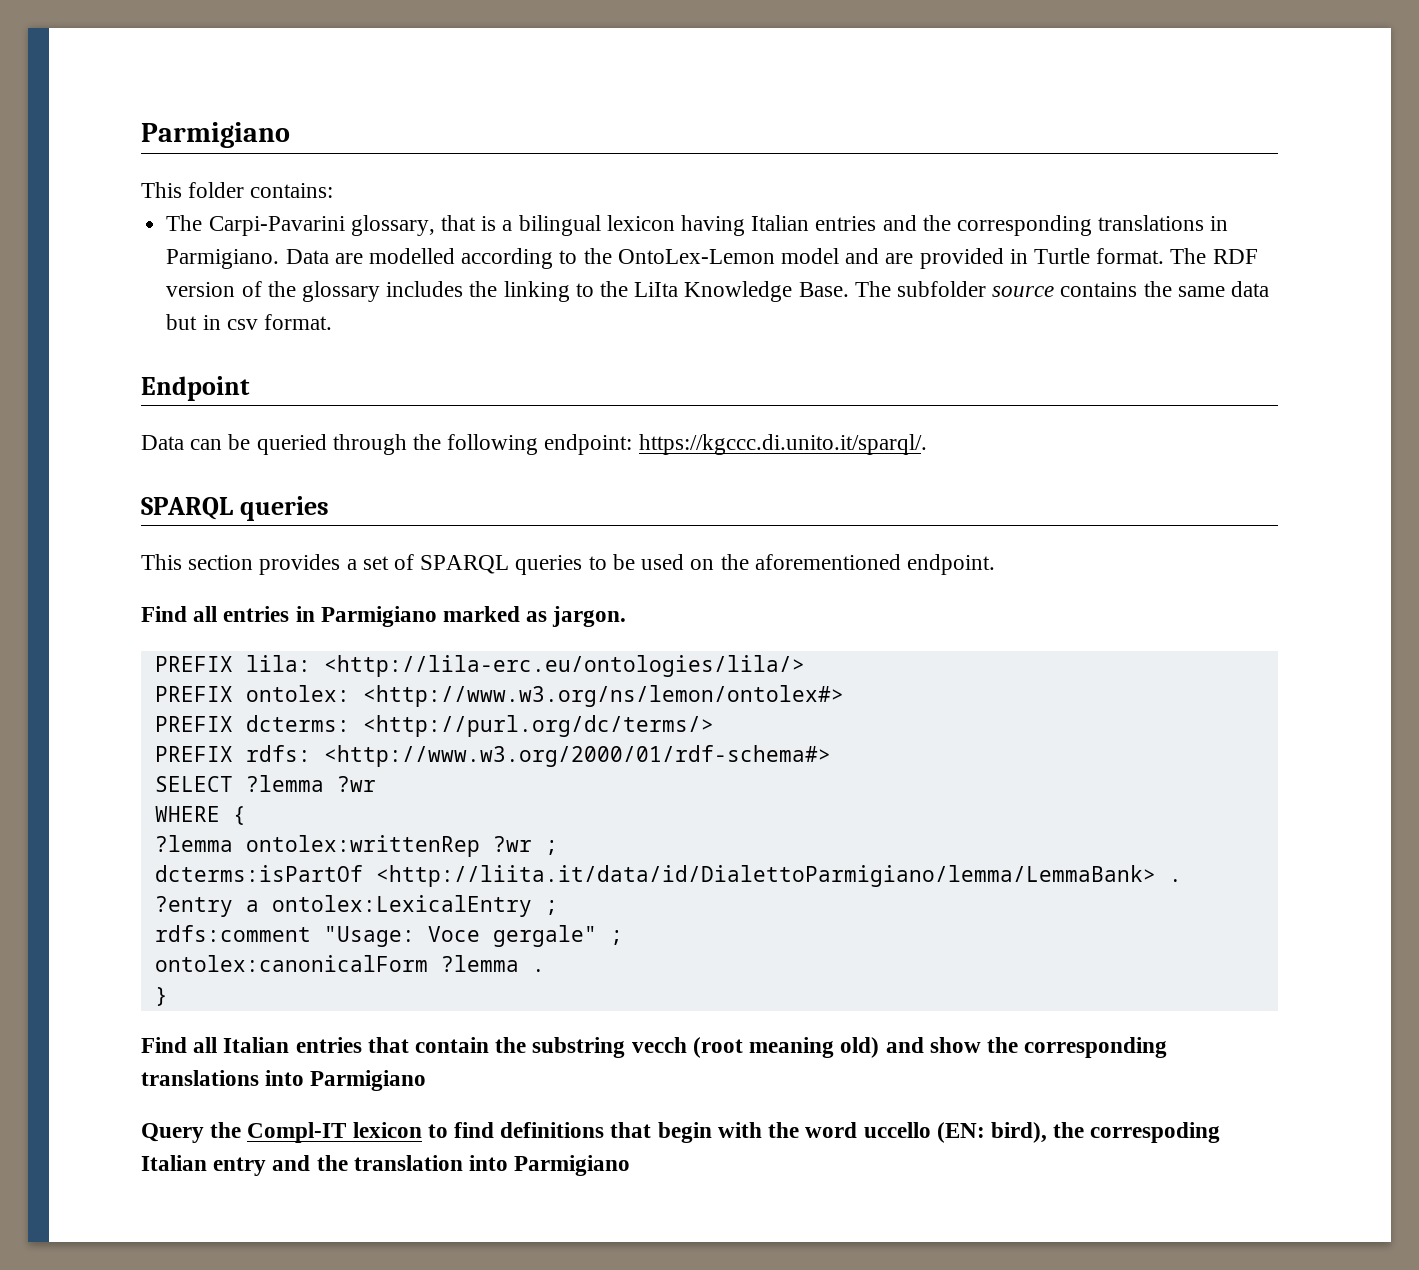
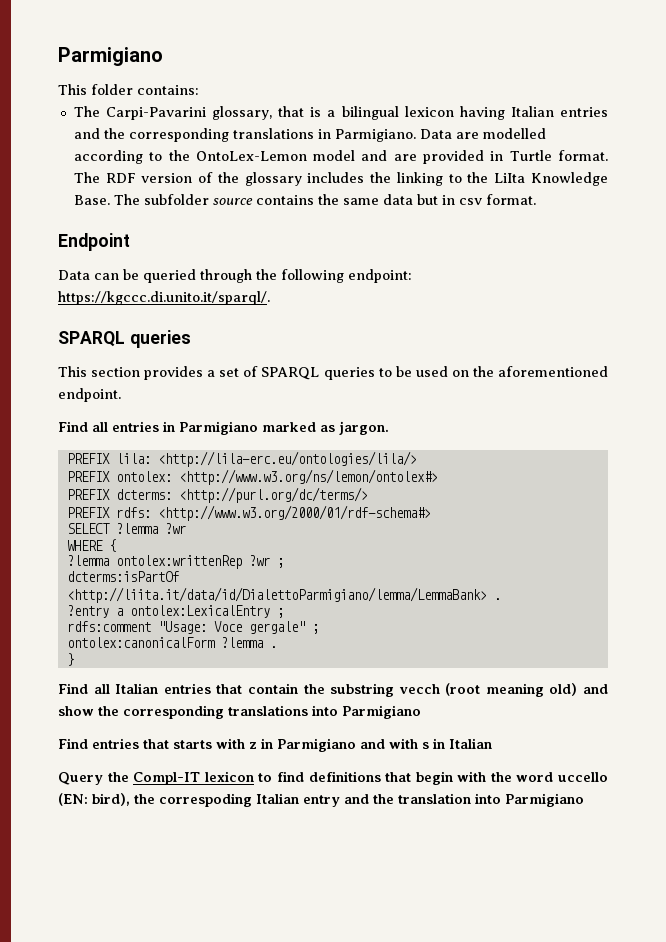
(427, 1080) none -> [58,738,492,752] // Find entries that starts with z in Parmigiano and with s in Italian

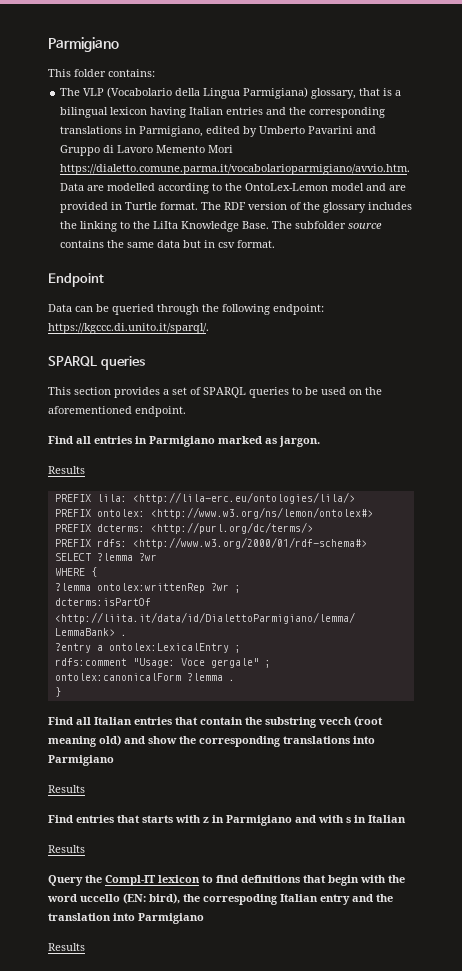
[106,107,207,120] Carpi-Pavarini -> [83,87,309,99] VLP (Vocabolario della Lingua Parmigiana)
[334,129,416,142] Parmigiano. -> [139,126,377,137] [60,145,234,156] [60,164,411,175] Parmigiano, edited by Umberto Pavarini and Gruppo di Lavoro Memento Mori https://dialetto.comune.parma.it/vocabolarioparmigiano/avvio.htm.
(389, 428) none -> [48,466,85,474] // Results
(421, 712) none -> [48,785,85,793] // Results
(492, 743) none -> [48,845,85,853] // Results
(584, 800) none -> [48,943,85,951] // Results

